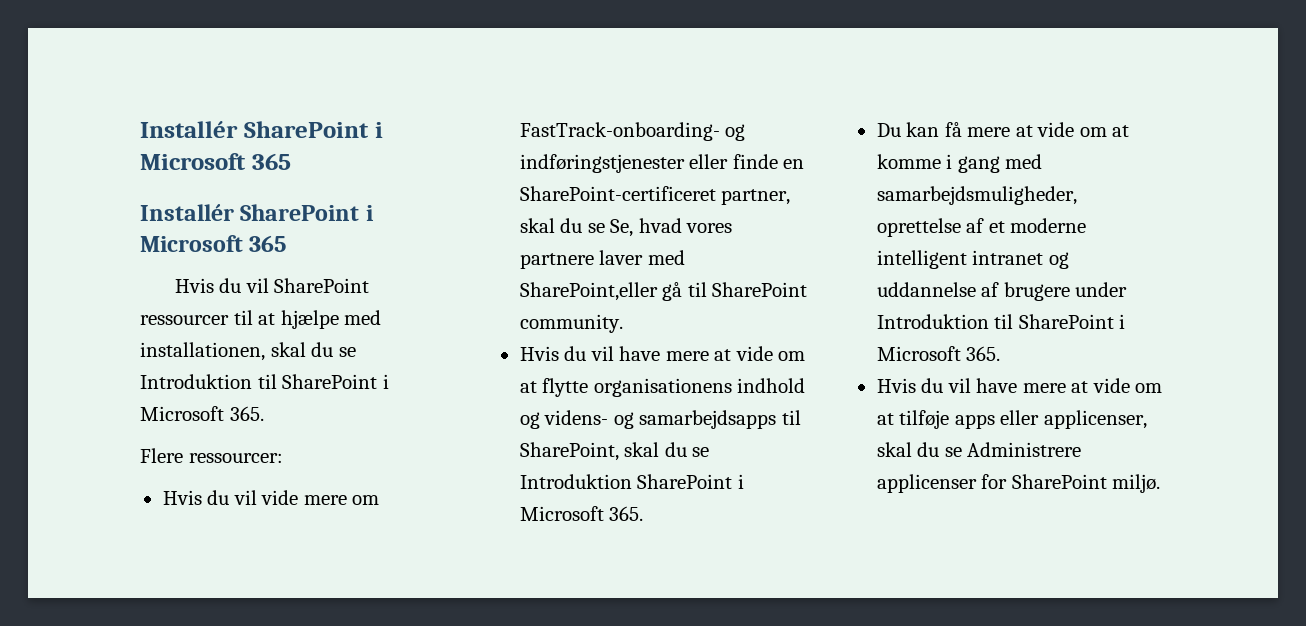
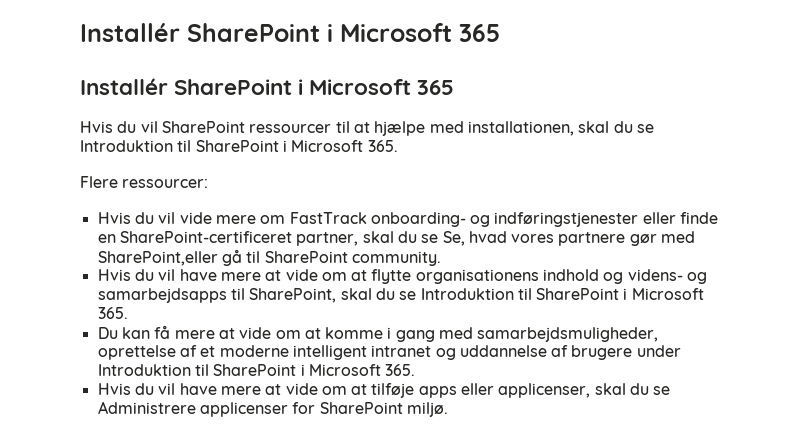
[519,122,720,141] FastTrack-onboarding- -> [289,212,466,227] FastTrack onboarding-
[599,250,644,265] laver -> [629,234,657,246] gør
(632, 481) none -> [517,288,532,300] til

